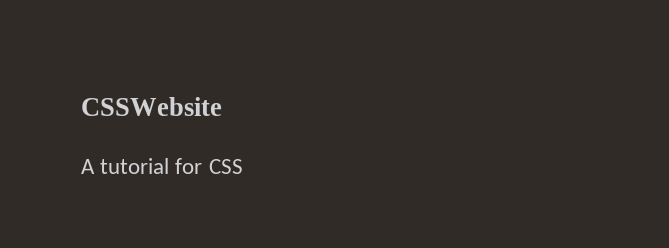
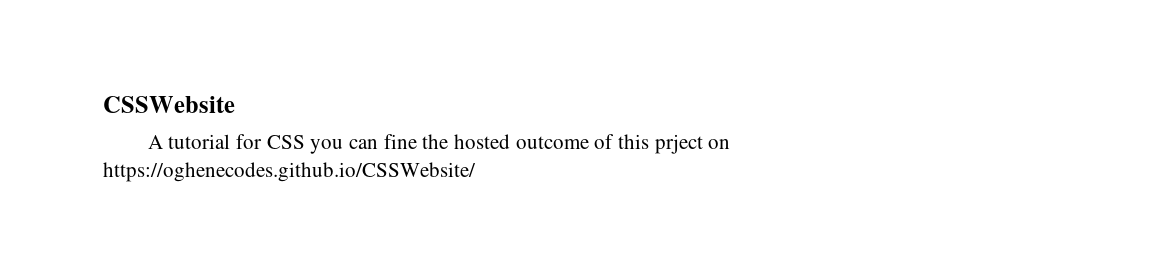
(243, 166) none -> [310,134,731,154] [103,162,476,182] you can fine the hosted outcome of this prject on https://oghenecodes.github.io/CSSWebsite/

